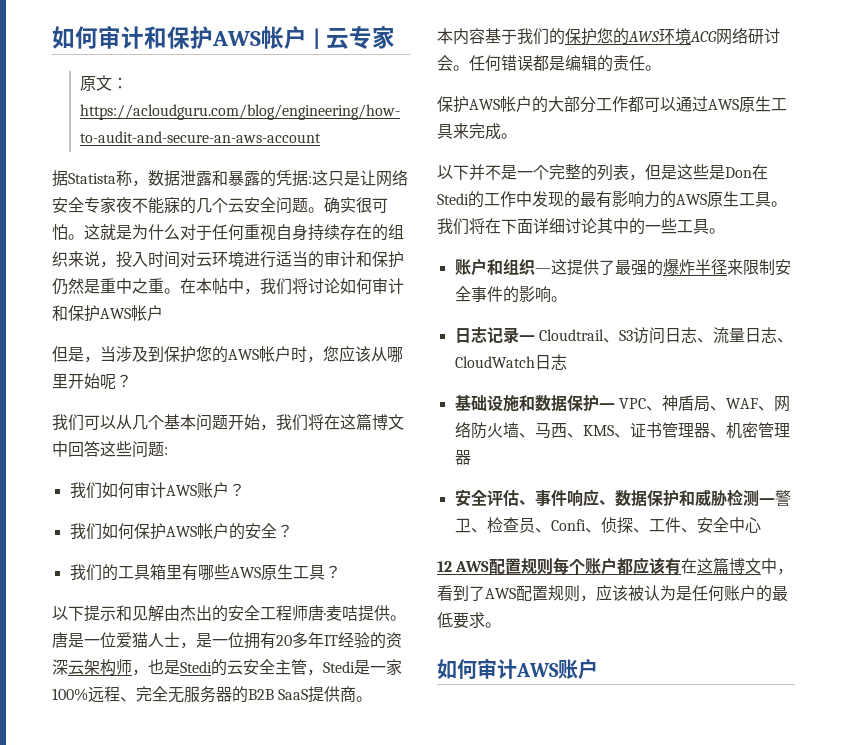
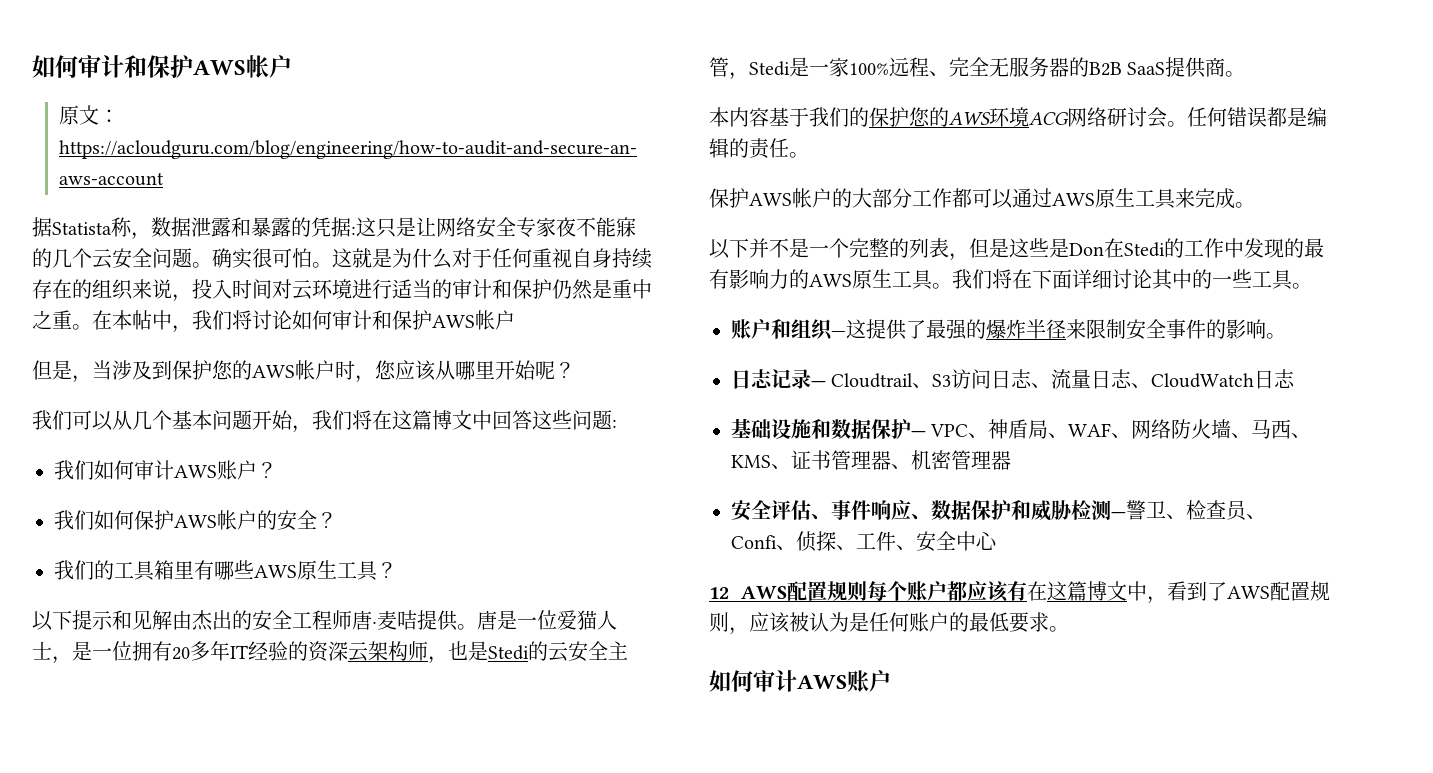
[52,25,396,49] 如何审计和保护AWS帐户 | 云专家 -> [32,55,292,78] 如何审计和保护AWS帐户

